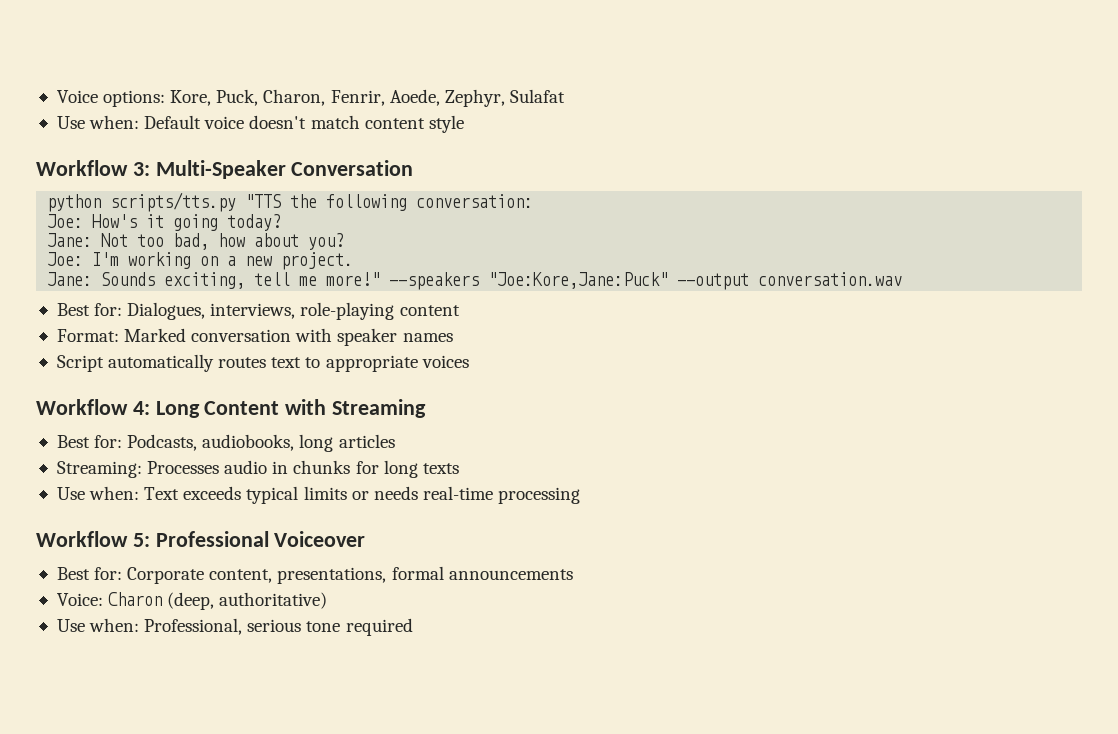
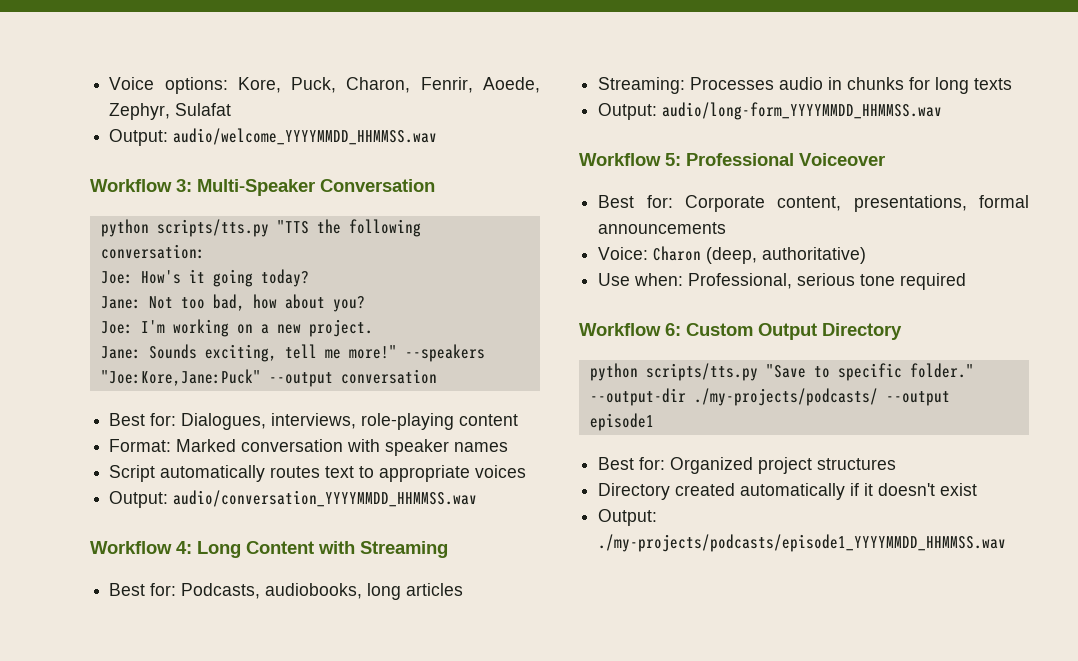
[56,115,464,133] Use when: Default voice doesn't match content style -> [109,128,438,146] Output: audio/welcome_YYYYMMDD_HHMMSS.wav
[758,272,903,286] conversation.wav -> [340,369,437,384] conversation
(469, 361) none -> [109,490,478,508] // Output: audio/conversation_YYYYMMDD_HHMMSS.wav
[56,486,581,504] Use when: Text exceeds typical limits or needs real-time processing -> [598,102,943,120] Output: audio/long-form_YYYYMMDD_HHMMSS.wav
(413, 627) none -> [579,323,902,340] [589,363,974,381] [589,388,950,406] [589,413,654,431] [598,457,897,474] [598,483,978,500] [598,509,658,526] [598,534,1007,552] // Workflow 6: Custom Output Directory // python scripts/tts.py "Save to specific folder." --output-dir ./my-projects/podcasts/ --output episode1 // Best for: Organized project structures // Directory created automatically if it doesn't exist // Output: ./my-projects/podcasts/episode1_YYYYMMDD_HHMMSS.wav

